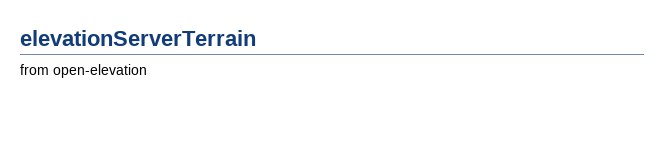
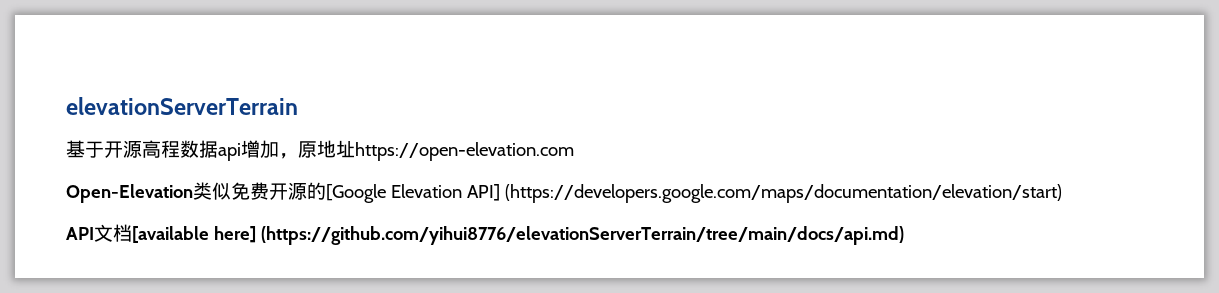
[20,64,147,78] from open-elevation -> [66,140,574,161] [66,182,1062,203] [66,224,904,245] 基于开源高程数据api增加，原地址https://open-elevation.com // Open-Elevation类似免费开源的[Google Elevation API] (https://developers.google.com/maps/documentation/elevation/start) // API文档[available here] (https://github.com/yihui8776/elevationServerTerrain/tree/main/docs/api.md)

